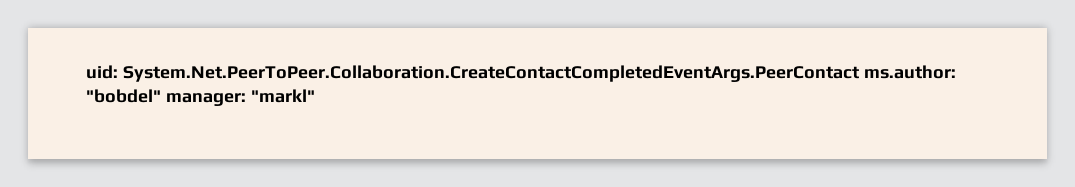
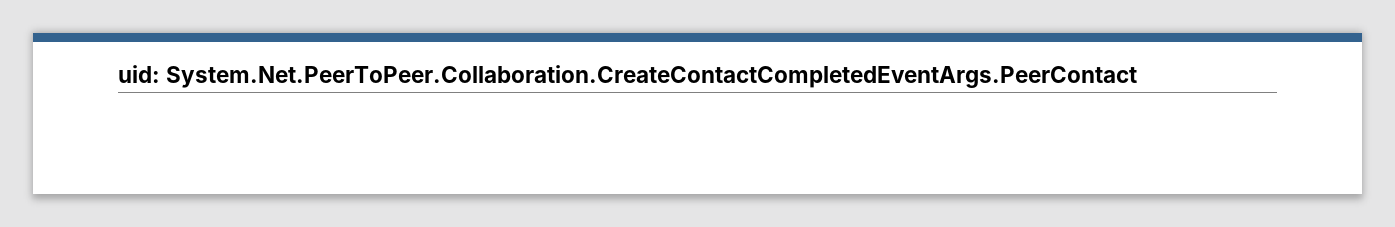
[863,65,956,79] [86,89,315,106] ms.author: "bobdel" manager: "markl" -> (1138, 76) none

